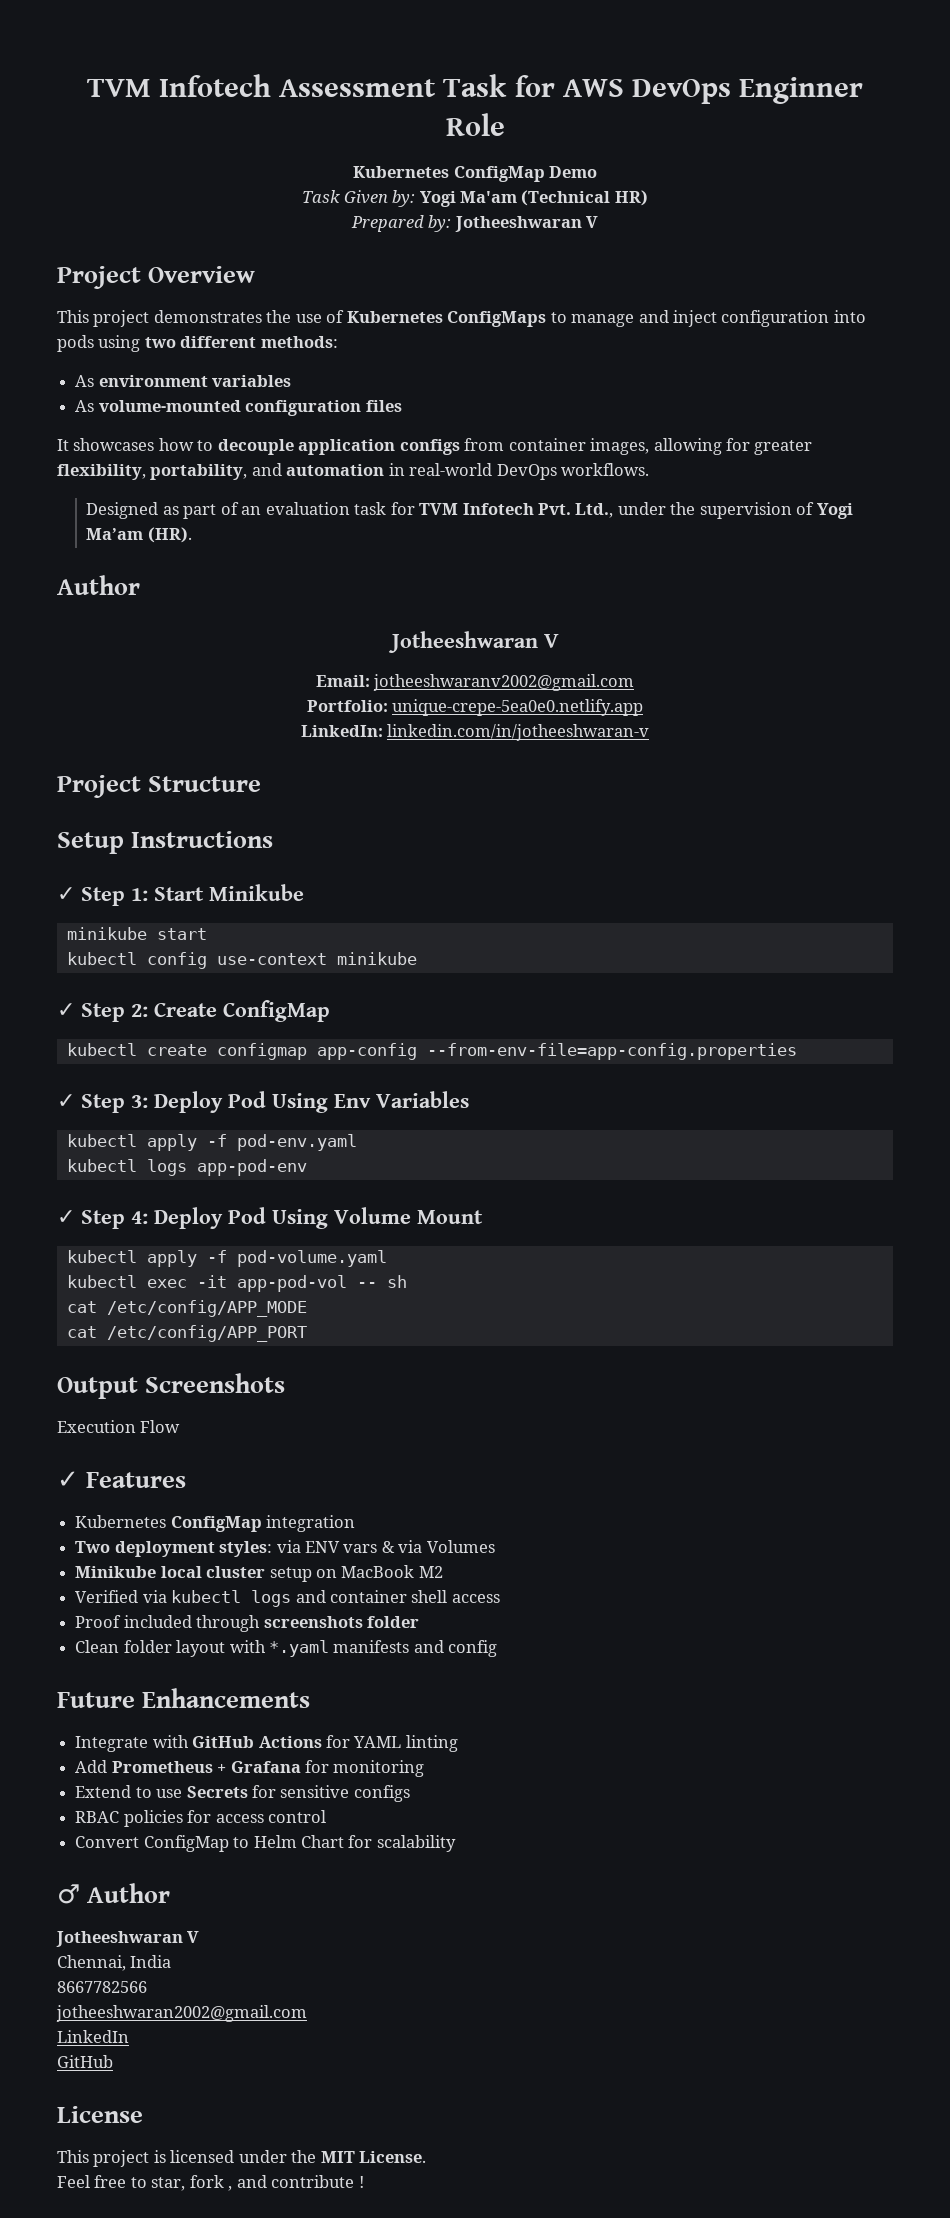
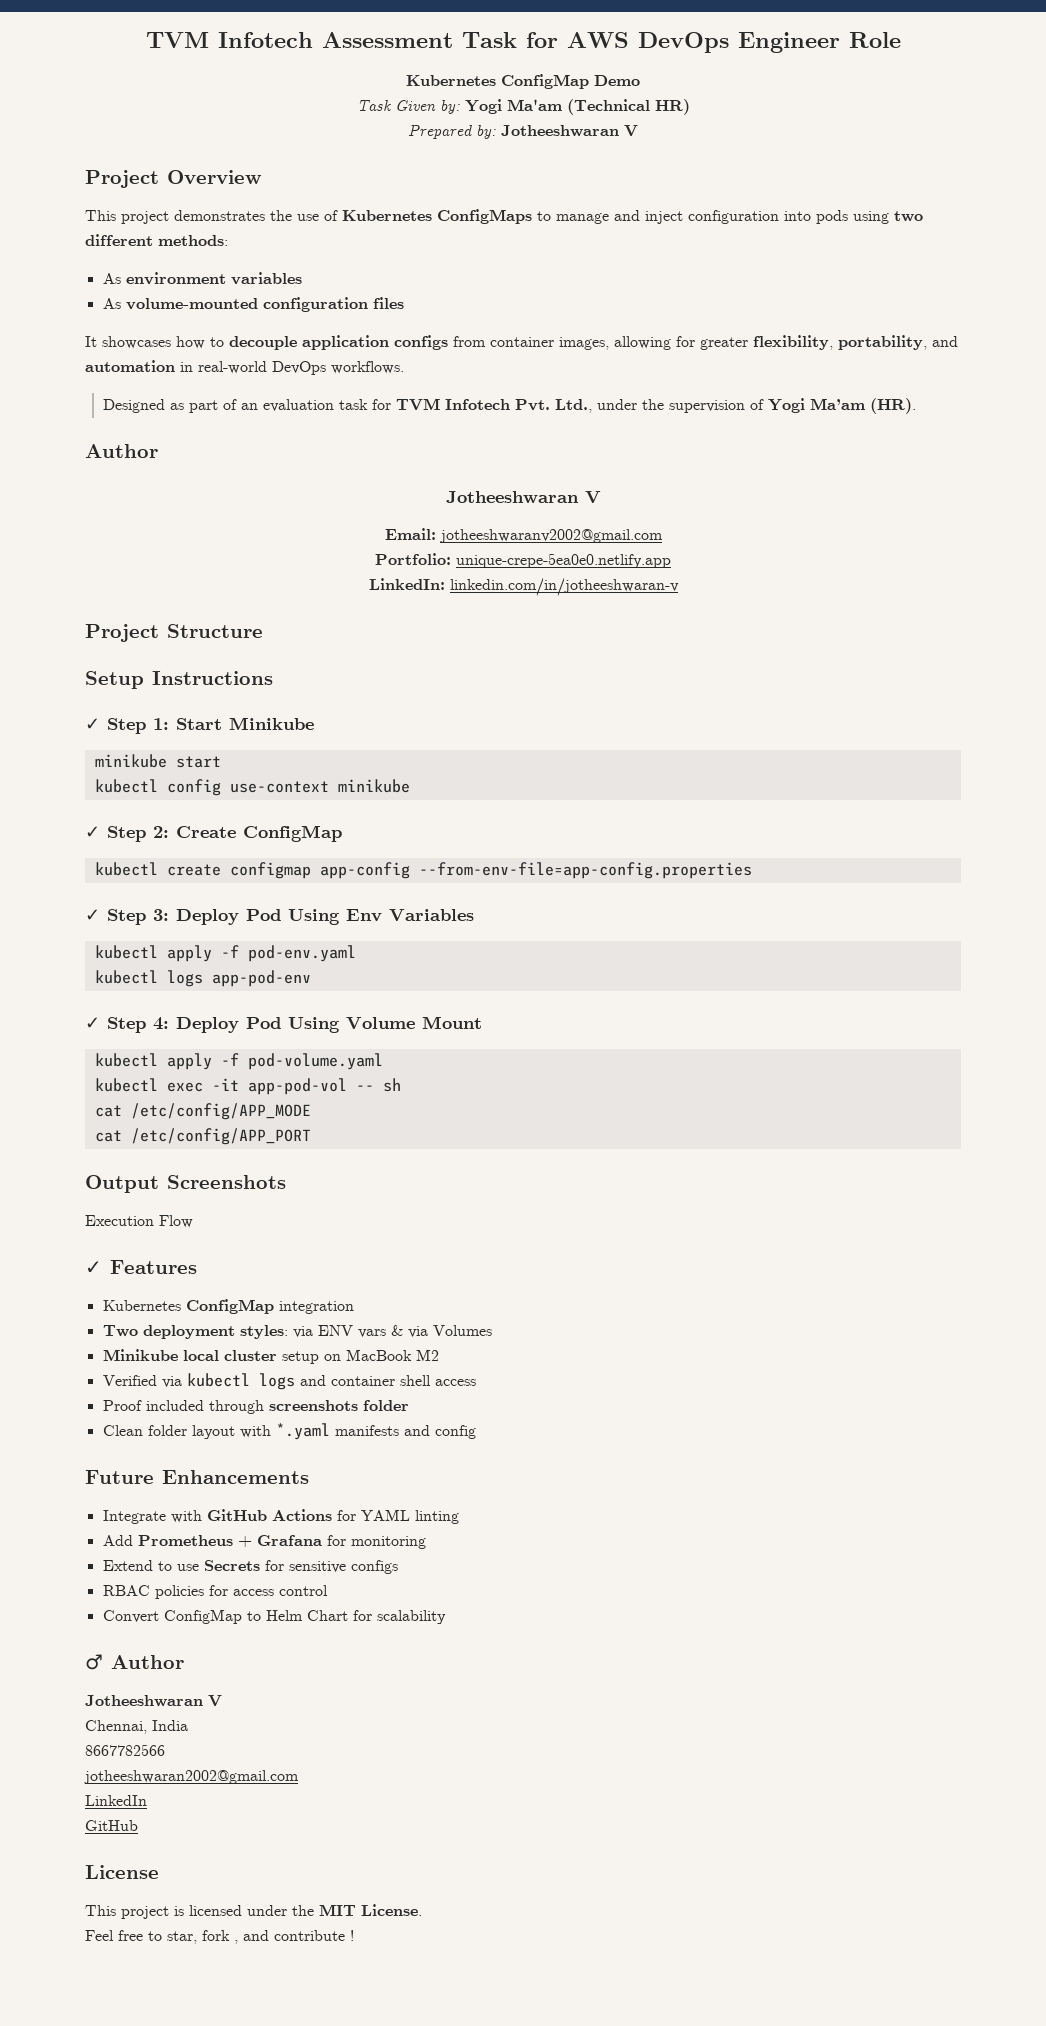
[738,77,863,104] Enginner -> [737,32,840,53] Engineer

